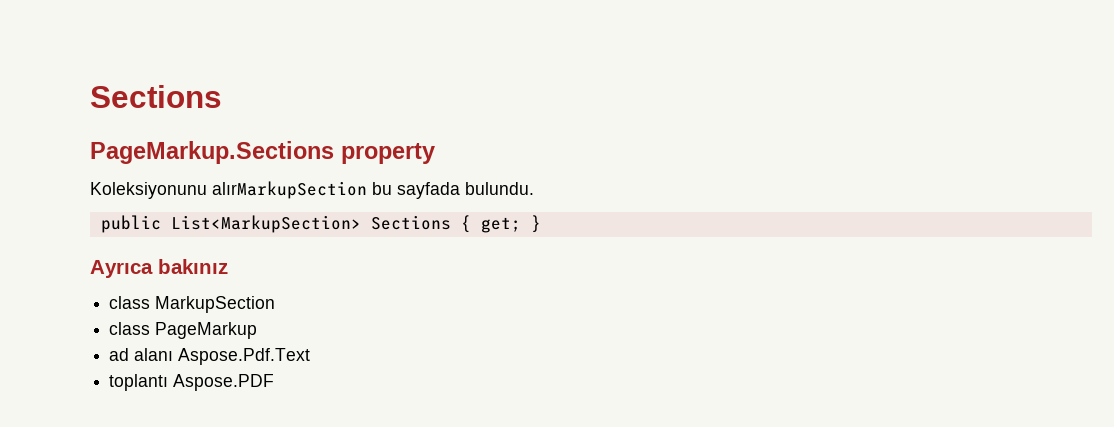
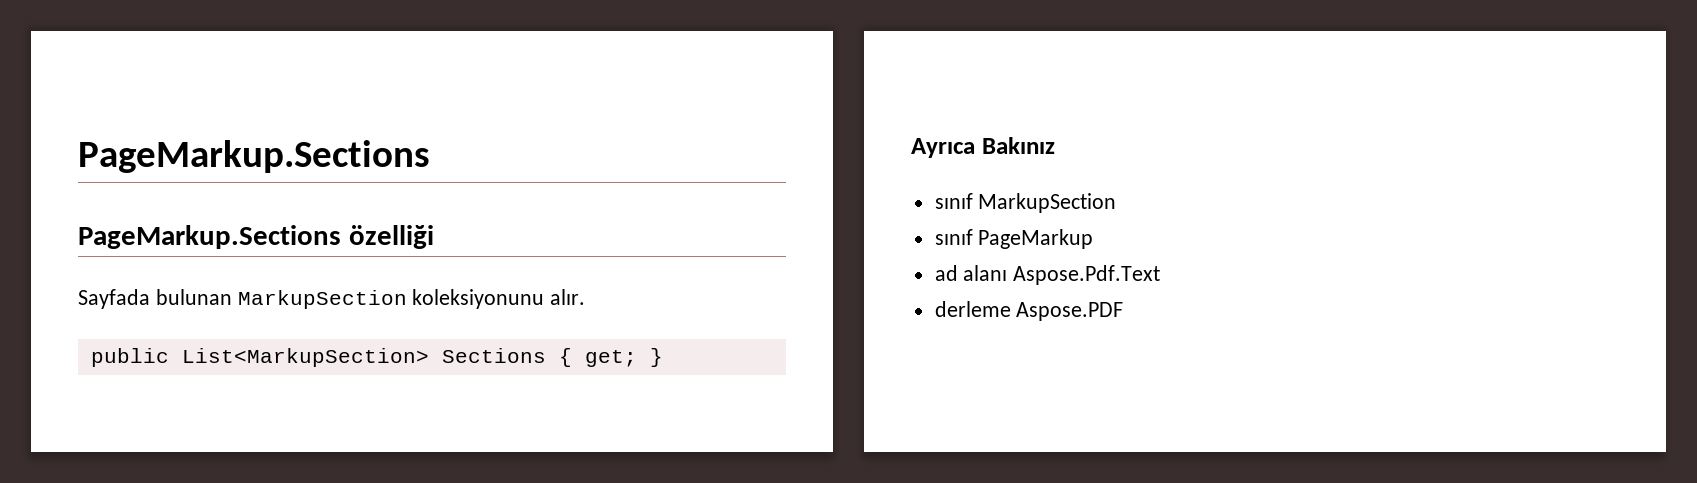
[90,85,222,108] [90,141,435,164] [90,181,534,199] Sections // PageMarkup.Sections property // Koleksiyonunu alırMarkupSection bu sayfada bulundu. -> [78,140,430,173] [78,225,434,249] [78,289,586,309] PageMarkup.Sections // PageMarkup.Sections özelliği // Sayfada bulunan MarkupSection koleksiyonunu alır.
[158,259,228,274] [109,296,151,309] bakınız // class -> [981,137,1055,154] [934,193,973,209] Bakınız // sınıf
[109,322,151,335] class -> [934,229,973,245] sınıf
[109,374,169,391] toplantı -> [934,301,1011,317] derleme

